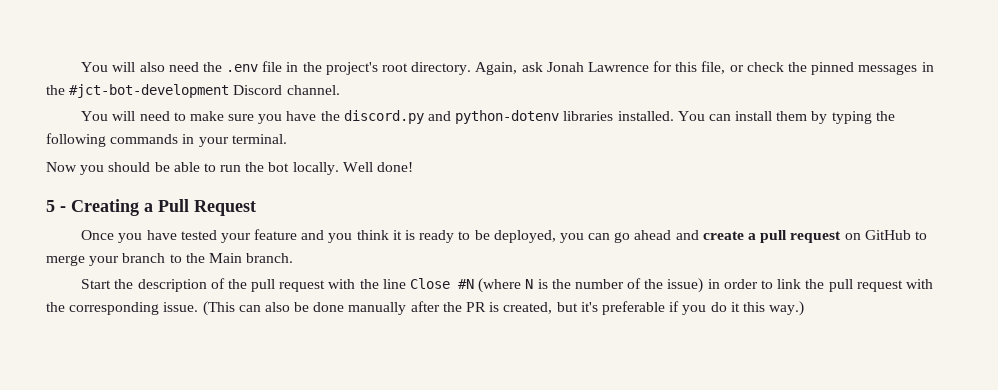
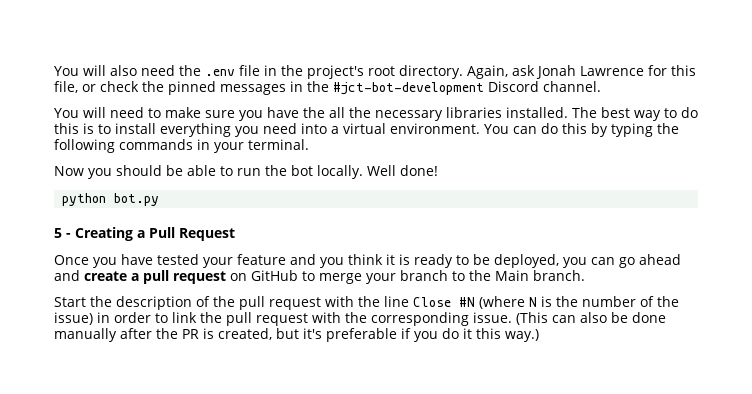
[343,110,808,124] discord.py and python-dotenv libraries installed. You can install them -> [329,107,698,121] [54,123,587,137] all the necessary libraries installed. The best way to do this is to install everything you need into a virtual environment. You can do this
(414, 167) none -> [62,193,160,206] // python bot.py

